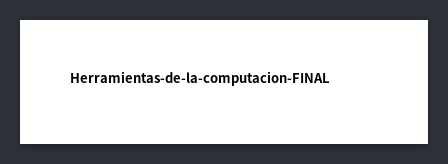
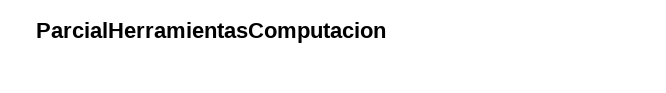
[70,71,330,86] Herramientas-de-la-computacion-FINAL -> [36,22,386,43] ParcialHerramientasComputacion

